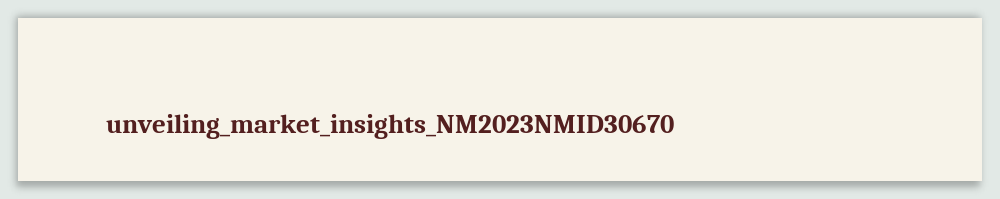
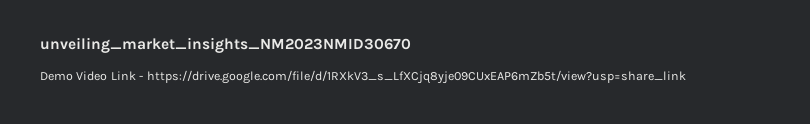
(674, 126) none -> [40,70,686,84] // Demo Video Link - https://drive.google.com/file/d/1RXkV3_s_LfXCjq8yje09CUxEAP6mZb5t/view?usp=share_link

